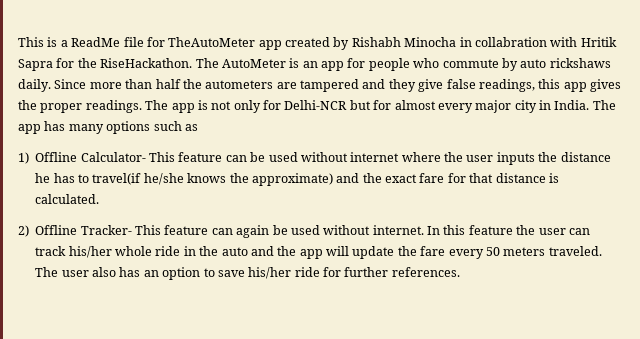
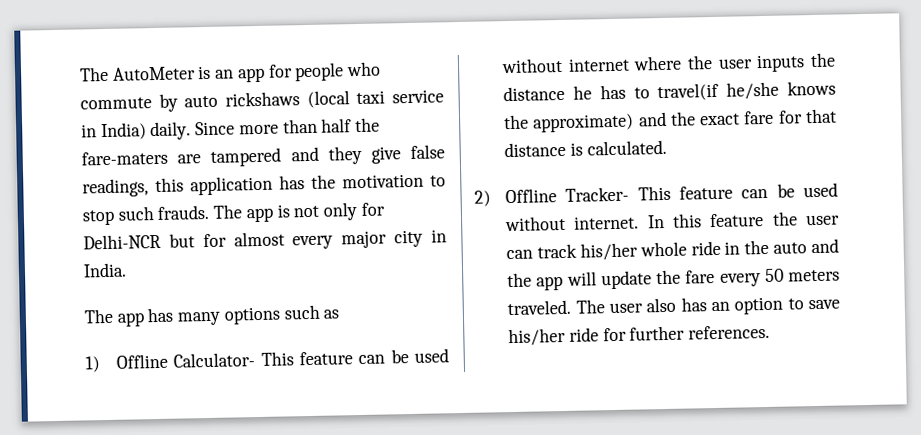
[18,37,617,50] [18,58,193,71] This is a ReadMe file for TheAutoMeter app created by Rishabh Minocha in collabration with Hritik Sapra for the RiseHackathon. -> (79, 74) none
(611, 63) none -> [306,89,444,109] [81,122,147,141] (local taxi service in India)
[205,80,274,89] autometers -> [81,150,168,166] fare-maters
[563,79,621,92] [18,100,142,113] app gives the proper readings. -> [190,173,446,196] [82,204,210,226] application has the motivation to stop such frauds.
(590, 105) none -> (127, 270) //
[236,225,270,238] again -> (769, 193) none

